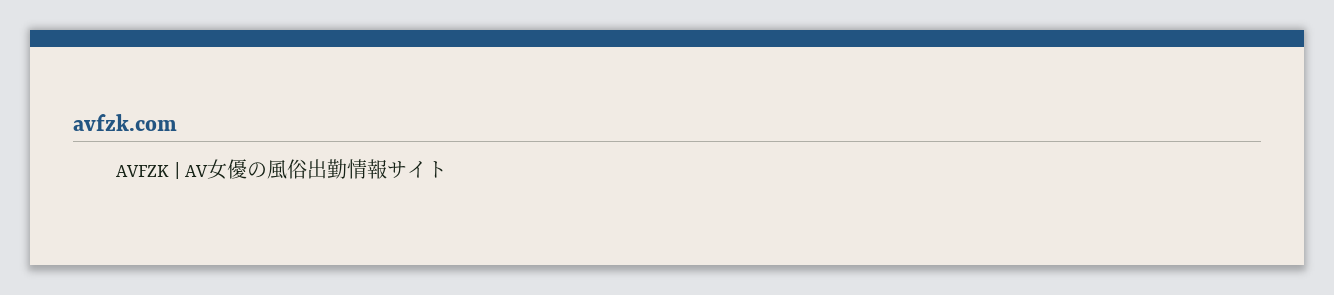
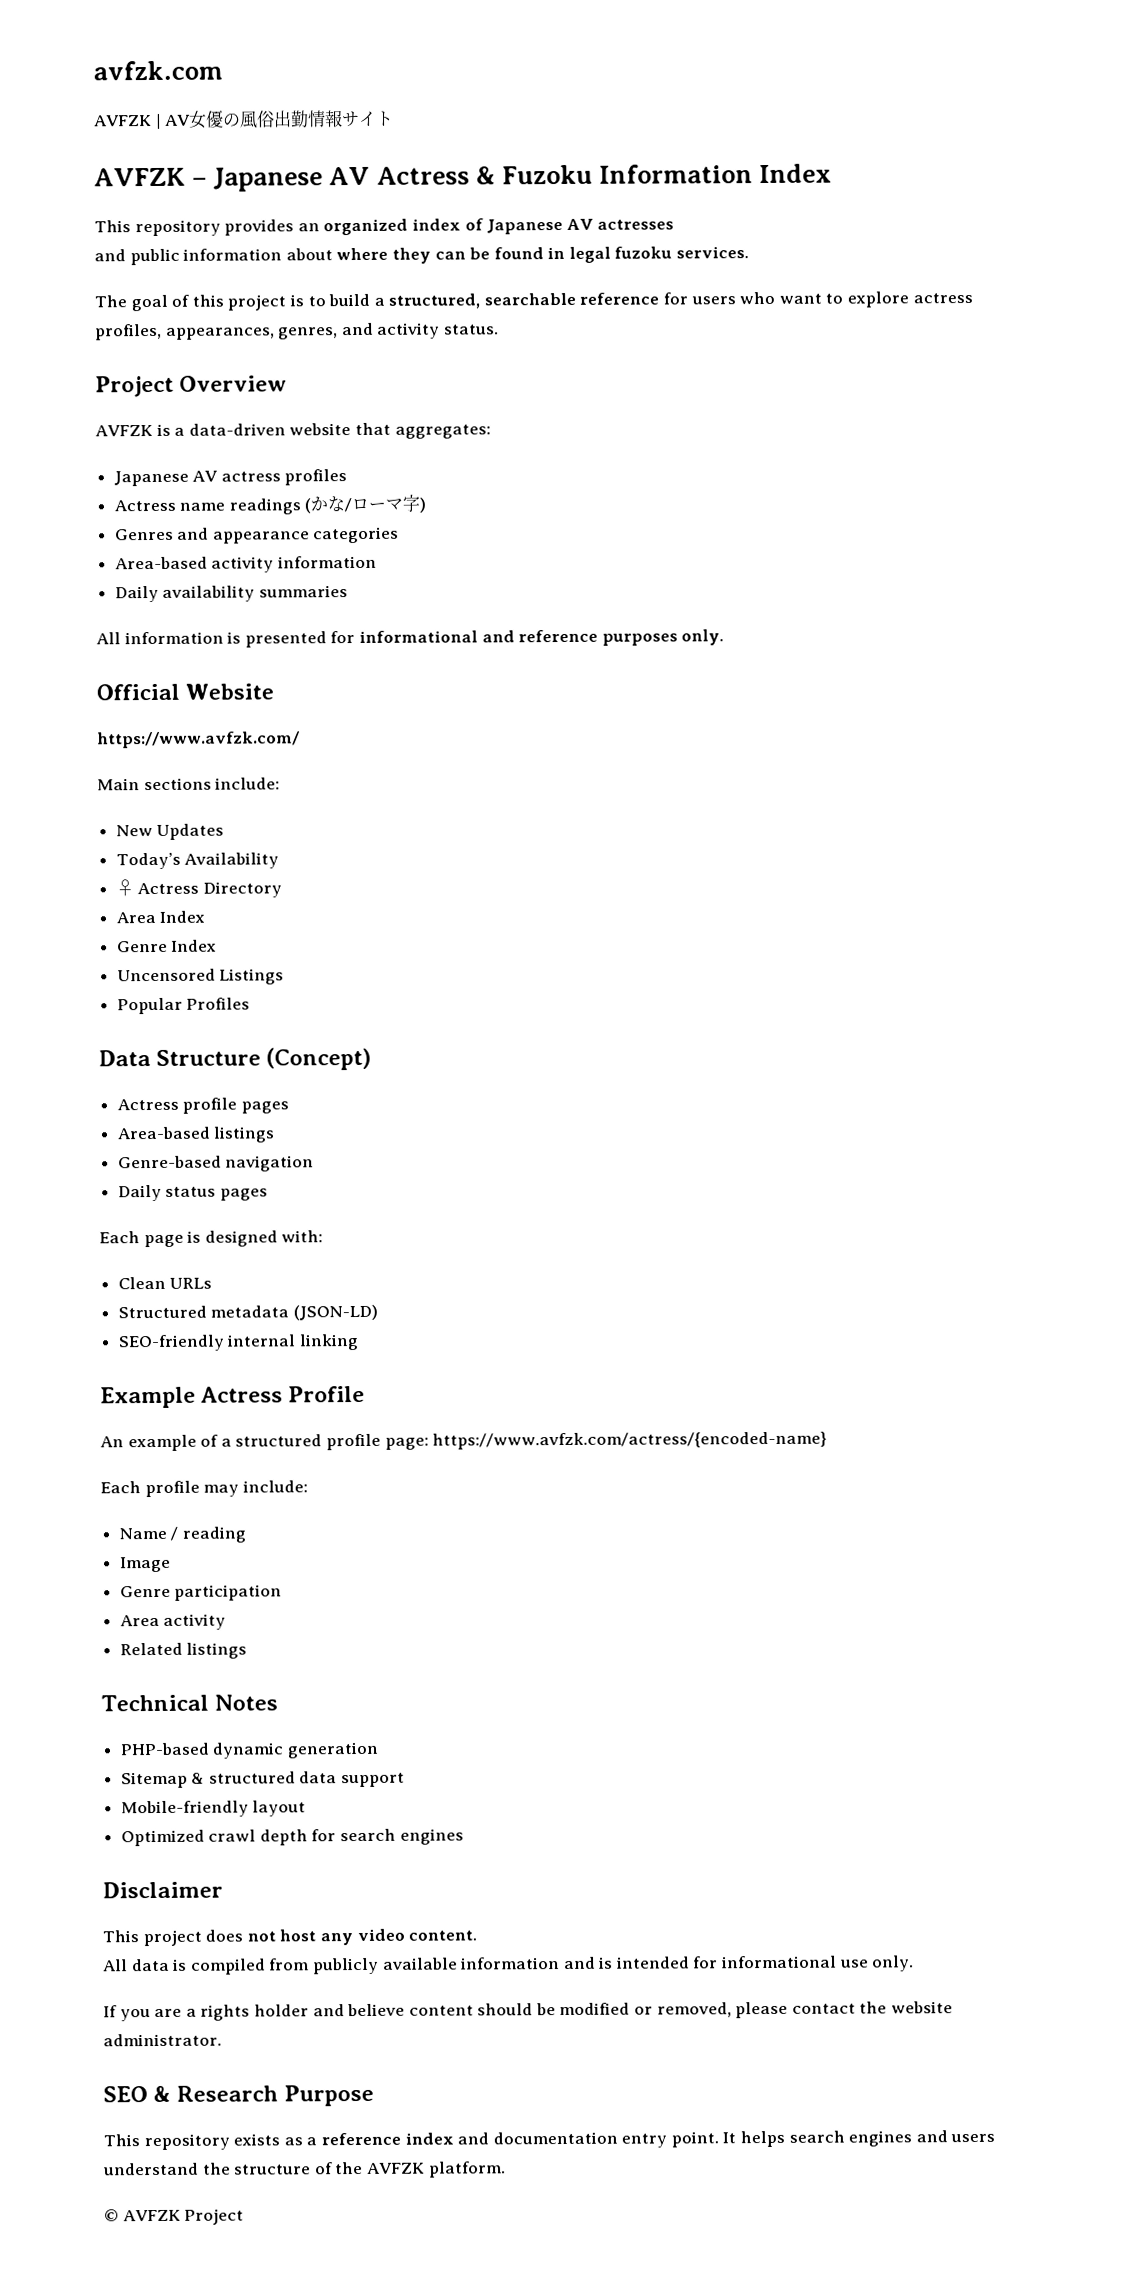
(447, 169) none -> [94,163,833,192] [94,218,675,237] [94,246,750,266] [94,291,973,312] [95,322,499,341] [95,375,288,398] [95,422,491,439] [113,469,348,487] [113,494,427,515] [114,526,400,544] [114,555,377,573] [114,585,348,603] [96,629,725,648] [96,683,275,701] [97,731,300,749] [97,777,281,791] [115,823,225,840] [115,852,280,870] [115,879,282,898] [115,910,206,924] [116,939,218,953] [116,968,285,985] [116,997,251,1015] [98,1046,372,1071] [116,1097,289,1114] [116,1126,276,1143] [117,1155,315,1172] [117,1184,268,1202] [99,1230,324,1248] [117,1276,213,1290] [117,1304,378,1321] [117,1334,359,1352] [100,1385,366,1409] [100,1431,828,1452] [100,1480,308,1498] [118,1526,246,1543] [119,1556,171,1573] [119,1584,283,1601] [119,1613,227,1630] [119,1642,248,1659] [101,1694,279,1712] [119,1741,379,1759] [120,1771,406,1789] [120,1800,307,1818] [120,1828,464,1847] [102,1881,223,1899] [102,1928,478,1947] [103,1955,915,1975] [103,2001,954,2022] [103,2033,222,2047] [103,2084,374,2107] [103,2130,996,2151] [103,2161,506,2178] [104,2208,245,2225] // AVFZK – Japanese AV Actress & Fuzoku Information Index // This repository provides an organized index of Japanese AV actresses // and public information about where they can be found in legal fuzoku services. // The goal of this project is to build a structured, searchable reference for users who want to explore actress profiles, appearances, genres, and activity status. // Project Overview // AVFZK is a data-driven website that aggregates: // Japanese AV actress profiles // Actress name readings (かな/ローマ字) // Genres and appearance categories // Area-based activity information // Daily availability summaries // All information is presented for informational and reference purposes only. // Official Website // https://www.avfzk.com/ // Main sections include: // New Updates // Today’s Availability // ♀ Actress Directory // Area Index // Genre Index // Uncensored Listings // Popular Profiles // Data Structure (Concept) // Actress profile pages // Area-based listings // Genre-based navigation // Daily status pages // Each page is designed with: // Clean URLs // Structured metadata (JSON-LD) // SEO-friendly internal linking // Example Actress Profile // An example of a structured profile page: https://www.avfzk.com/actress/{encoded-name} // Each profile may include: // Name / reading // Image // Genre participation // Area activity // Related listings // Technical Notes // PHP-based dynamic generation // Sitemap & structured data support // Mobile-friendly layout // Optimized crawl depth for search engines // Disclaimer // This project does not host any video content. // All data is compiled from publicly available information and is intended for informational use only. // If you are a rights holder and believe content should be modified or removed, please contact the website administrator. // SEO & Research Purpose // This repository exists as a reference index and documentation entry point. It helps search engines and users understand the structure of the AVFZK platform. // © AVFZK Project

